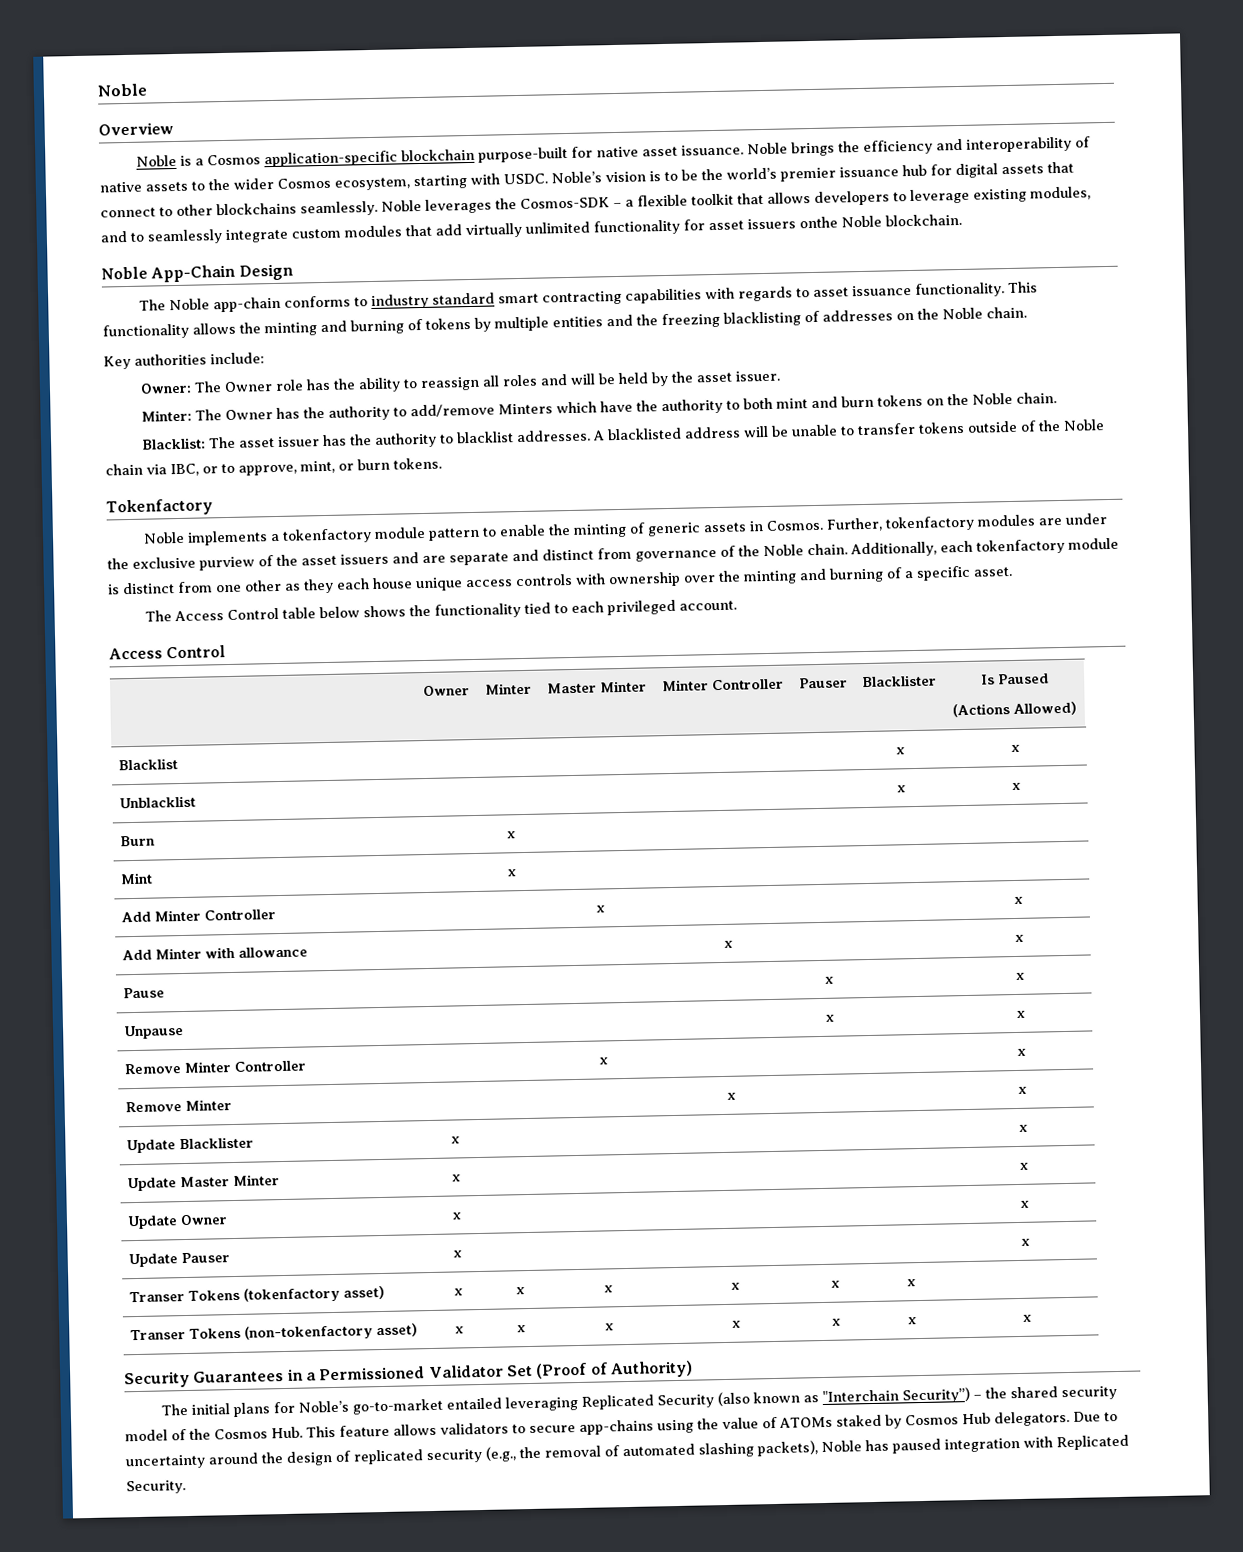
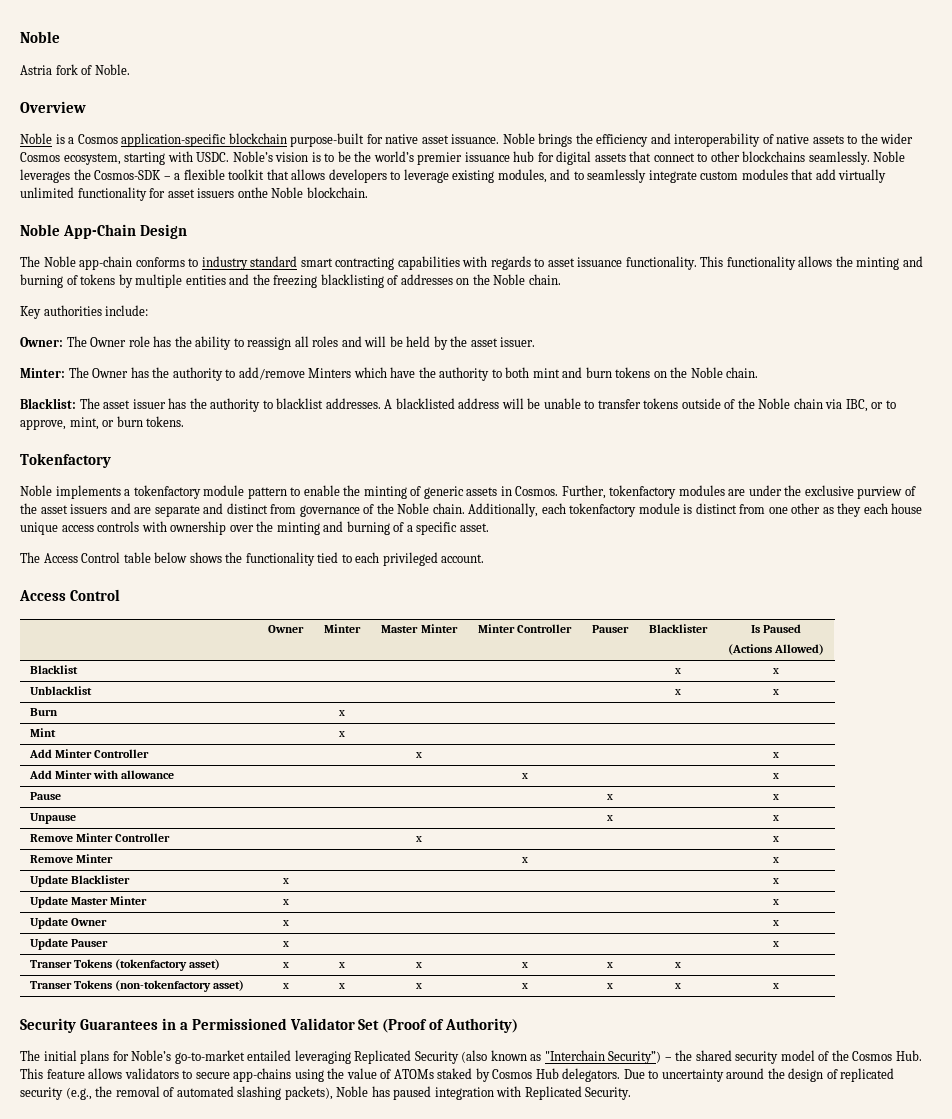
[97,83,148,97] Noble -> [20,31,60,43] [20,64,130,75] Noble // Astria fork of Noble.

